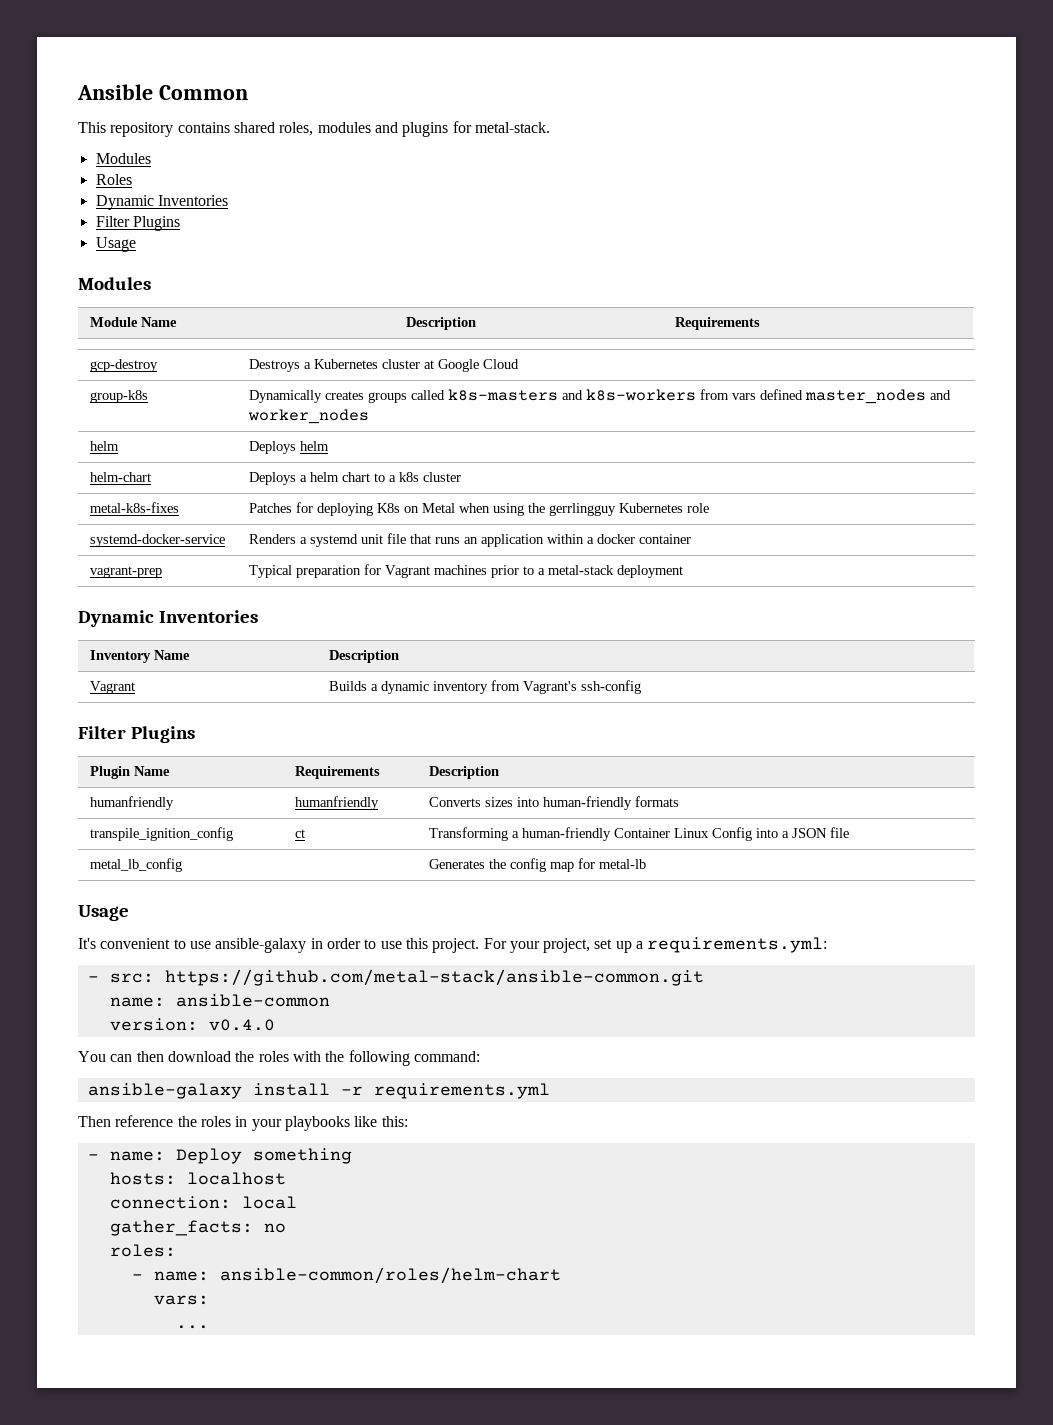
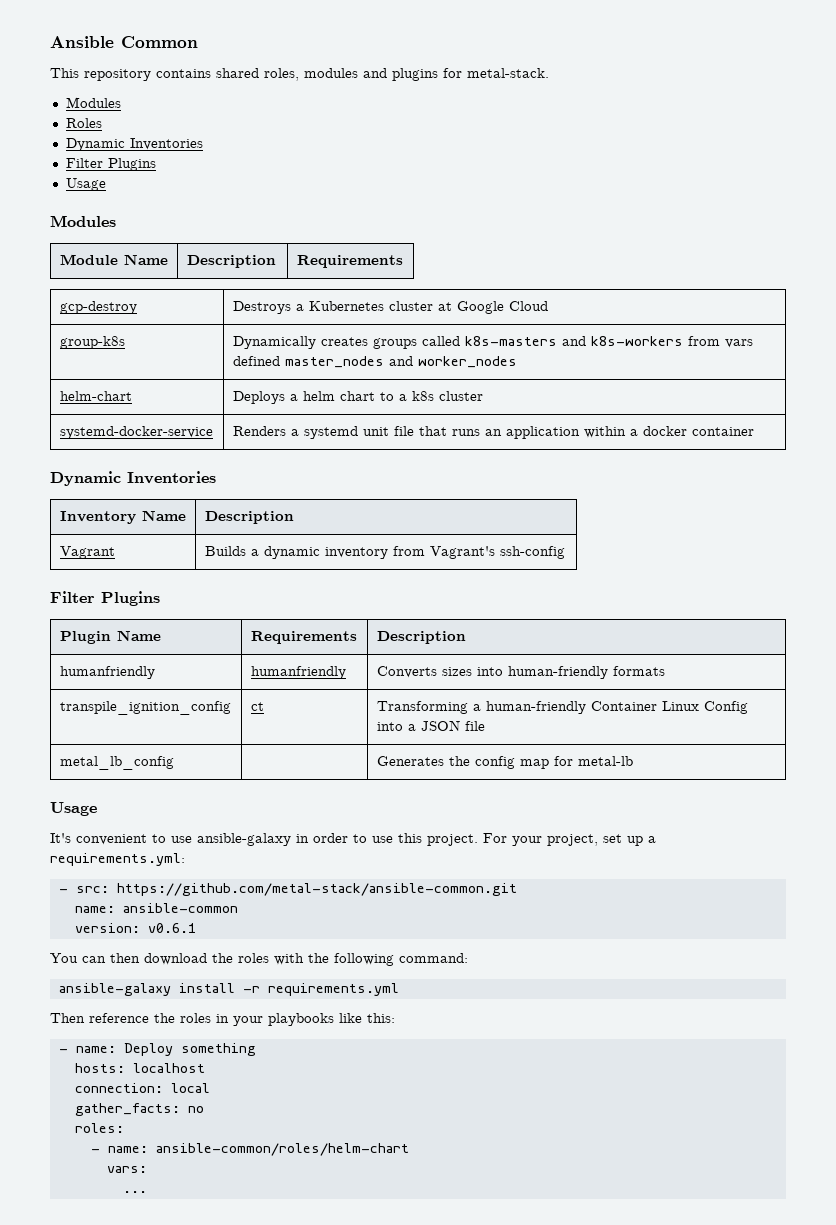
[89,441,119,451] [248,441,329,454] // helm | Deploys helm -> (517, 362) none
[89,502,179,513] [248,502,709,516] // metal-k8s-fixes | Patches for deploying K8s on Metal when using the gerrlingguy Kubernetes role -> (483, 396) none
[89,566,162,578] [248,564,683,578] // vagrant-prep | Typical preparation for Vagrant machines prior to a metal-stack deployment -> (754, 431) none
[208,1019,275,1031] v0.4.0 -> [147,923,196,933] v0.6.1

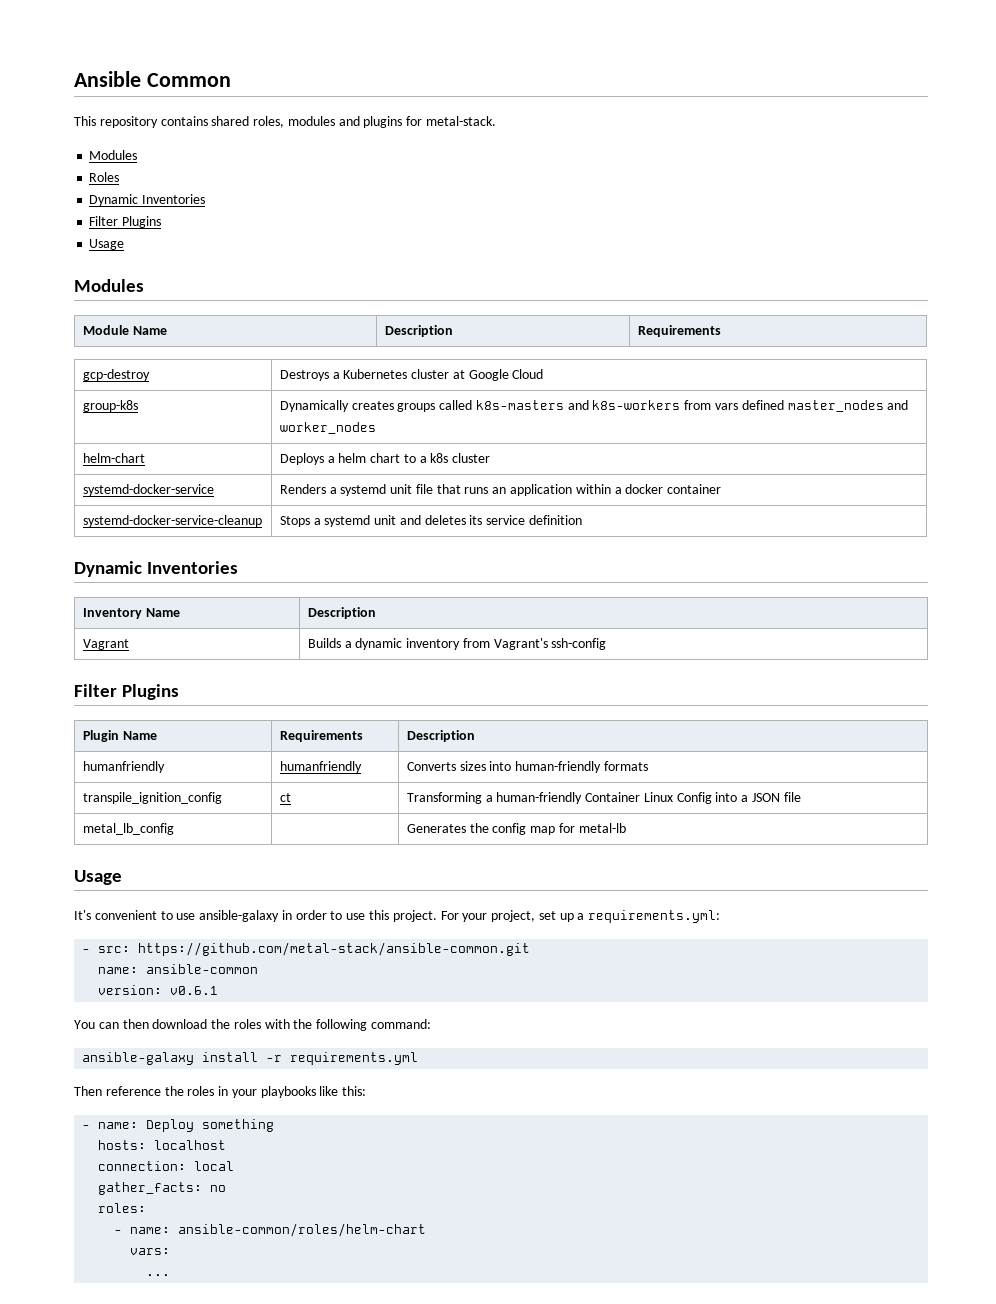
(754, 431) none -> [82,515,262,527] [279,515,582,527] // systemd-docker-service-cleanup | Stops a systemd unit and deletes its service definition

